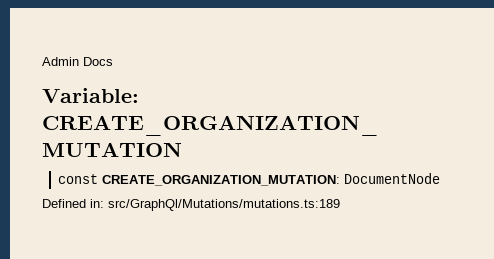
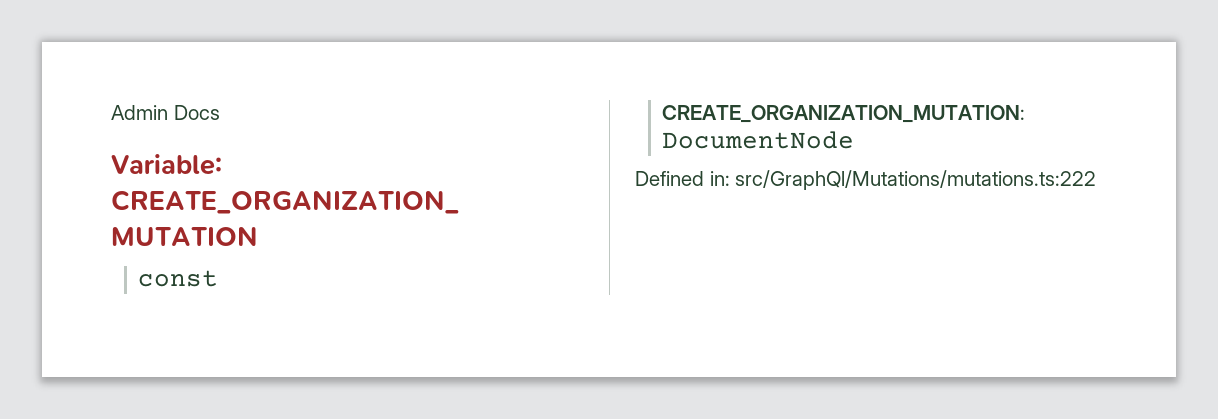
[108,199,340,211] src/GraphQl/Mutations/mutations.ts:189 -> [735,170,1097,190] src/GraphQl/Mutations/mutations.ts:222

